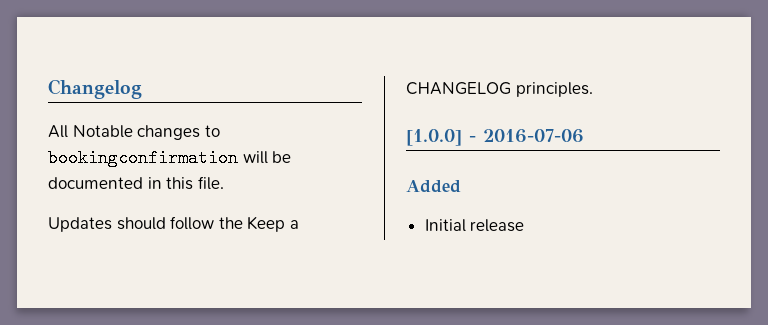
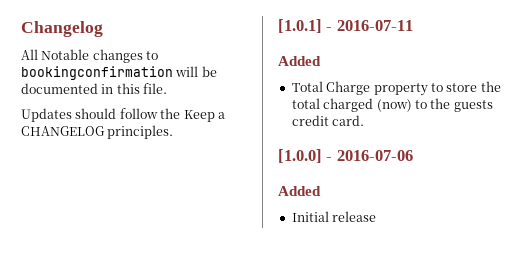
(593, 89) none -> [278,19,413,33] [278,56,321,66] [291,81,501,96] [291,98,493,112] [291,115,365,126] // [1.0.1] - 2016-07-11 // Added // Total Charge property to store the total charged (now) to the guests credit card.

